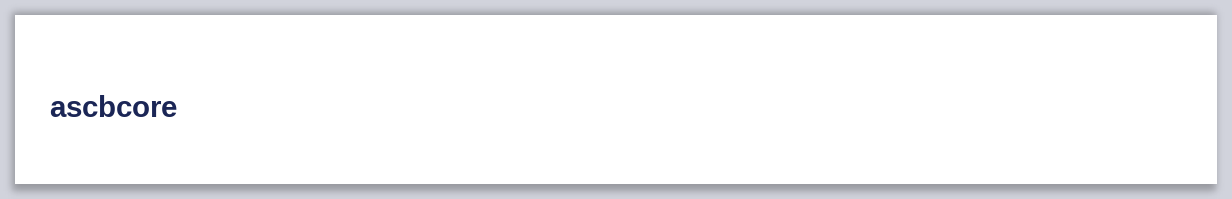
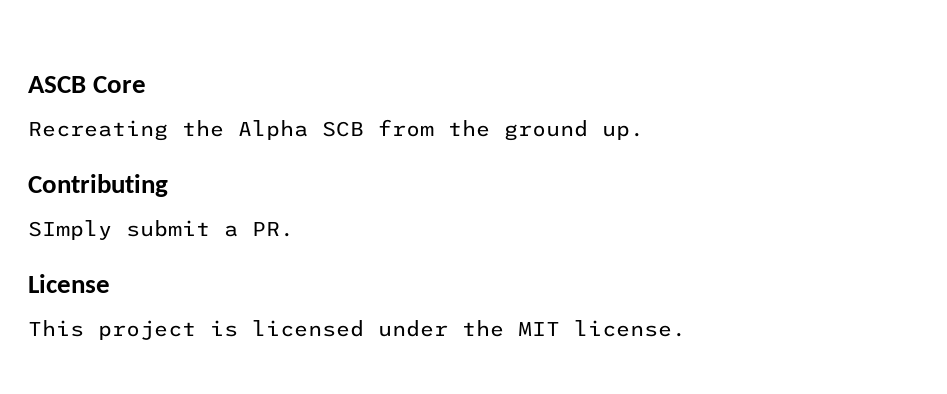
[50,95,177,117] ascbcore -> [28,76,147,93] [28,119,644,141] [28,174,168,197] [28,220,294,240] [28,274,110,293] [28,320,686,340] ASCB Core // Recreating the Alpha SCB from the ground up. // Contributing // SImply submit a PR. // License // This project is licensed under the MIT license.

